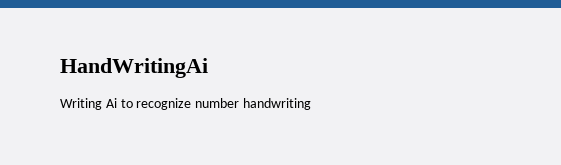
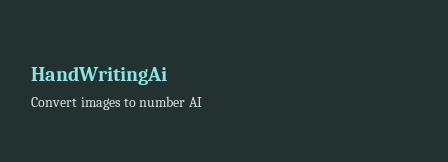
[60,98,311,110] Writing Ai to recognize number handwriting -> [31,96,203,110] Convert images to number AI

